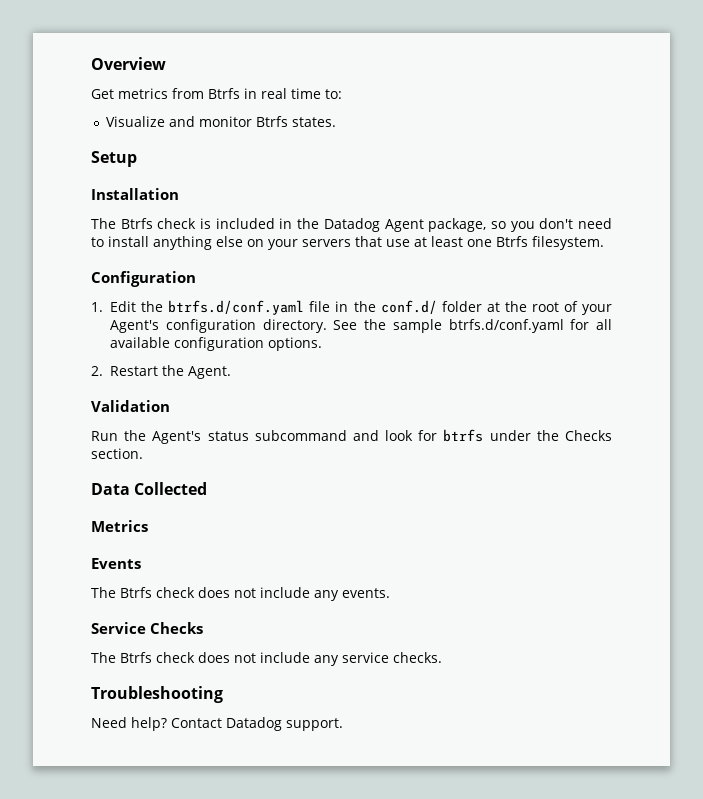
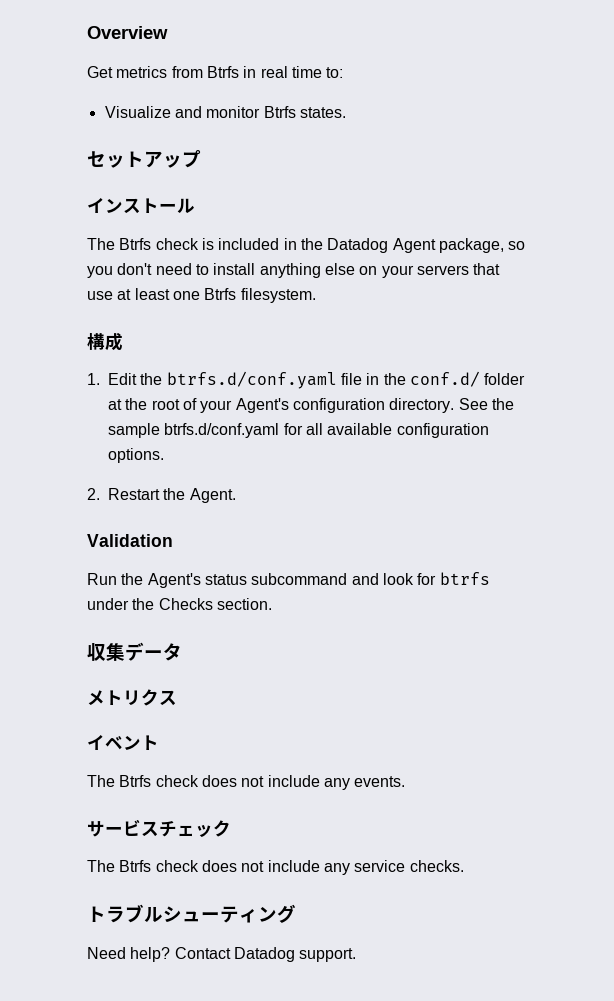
[91,151,137,167] [91,188,179,200] Setup // Installation -> [87,150,201,168] [87,198,195,214] セットアップ // インストール
[91,271,196,287] Configuration -> [87,332,123,351] 構成
[91,482,208,495] [91,520,148,532] [91,558,141,569] Data Collected // Metrics // Events -> [87,642,182,661] [87,689,177,706] [87,735,159,750] 収集データ // メトリクス // イベント
[91,622,203,634] Service Checks -> [87,819,231,837] サービスチェック
[91,686,223,703] Troubleshooting -> [87,904,296,923] トラブルシューティング

